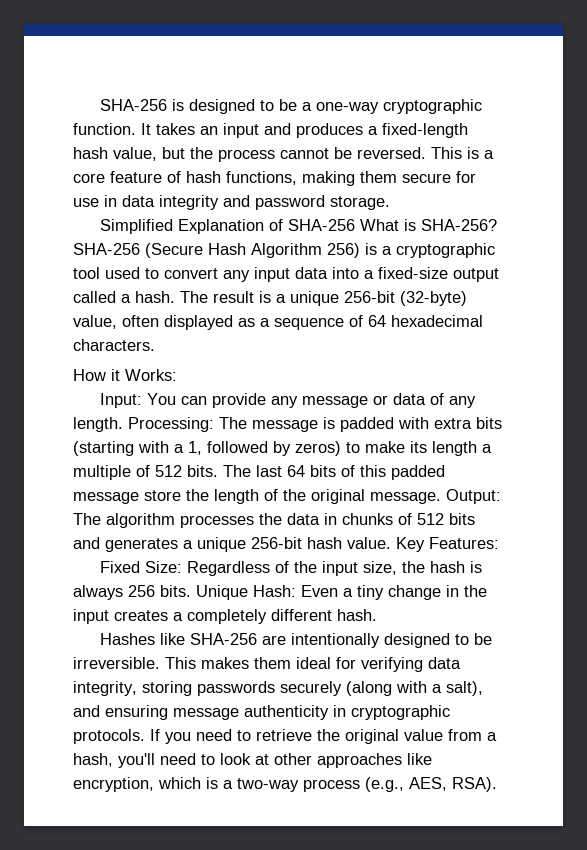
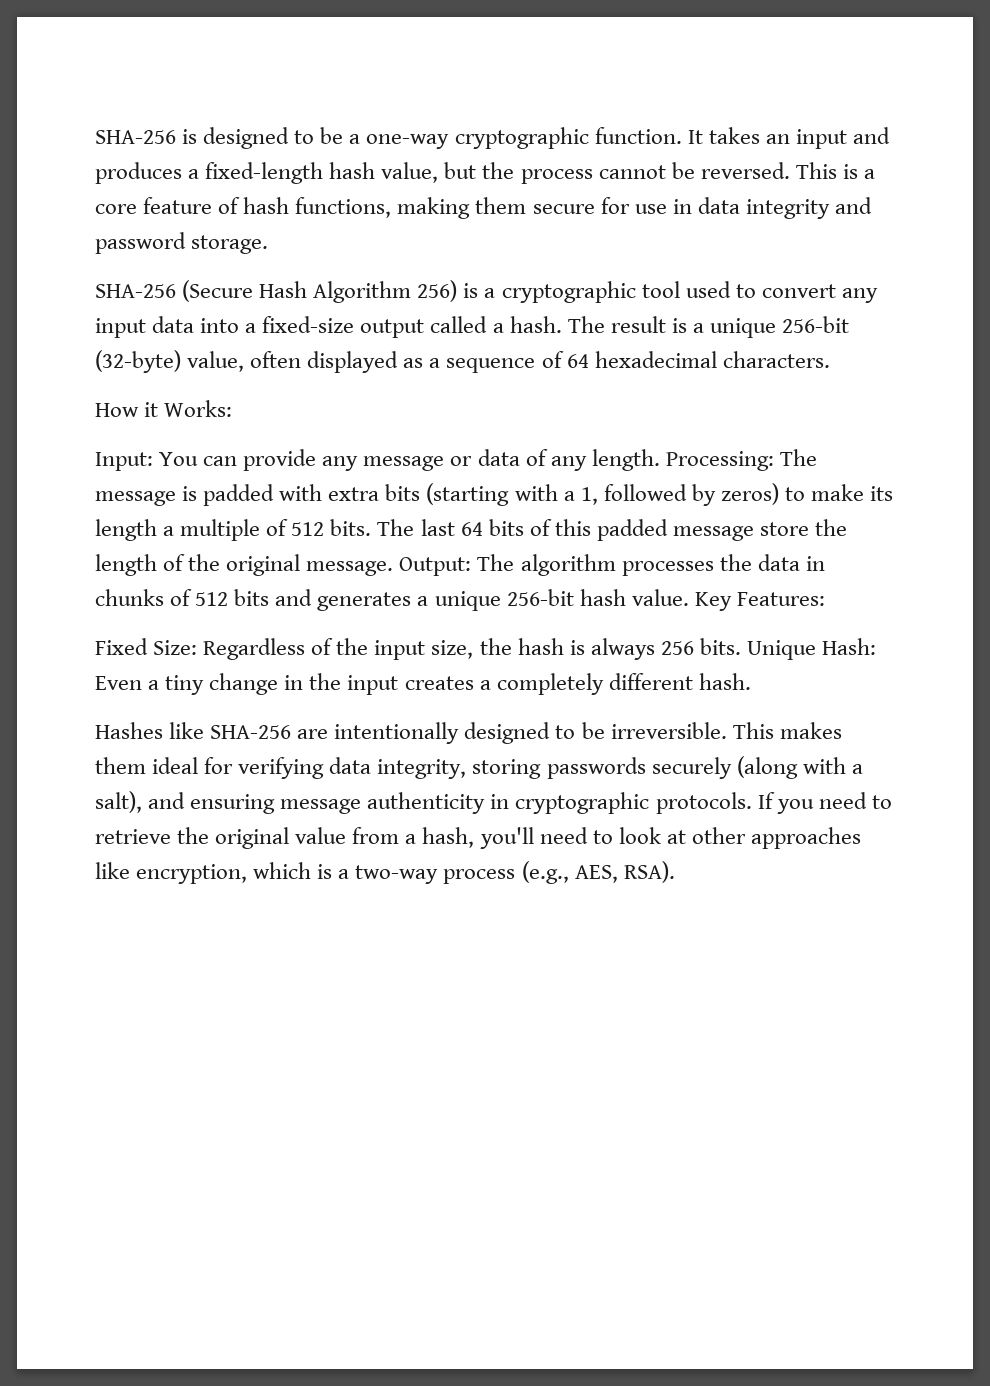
[100,219,498,234] Simplified Explanation of SHA-256 What is SHA-256? -> (269, 244) none

